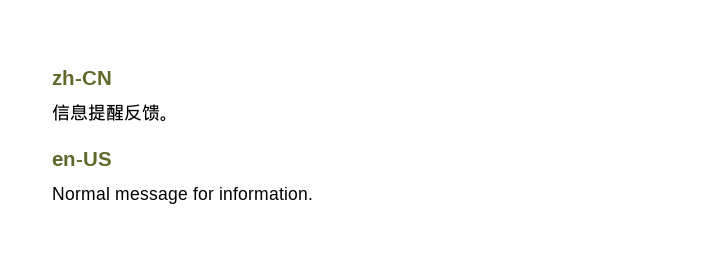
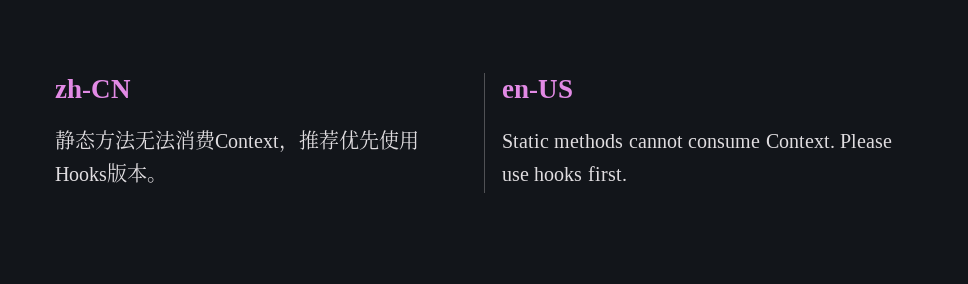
[52,104,178,122] [52,152,112,166] [52,187,313,204] 信息提醒反馈。 // en-US // Normal message for information. -> [55,130,419,153] [55,163,167,183] [502,80,573,98] [502,134,892,148] [502,166,627,181] 静态方法无法消费Context，推荐优先使用Hooks版本。 // en-US // Static methods cannot consume Context. Please use hooks first.

